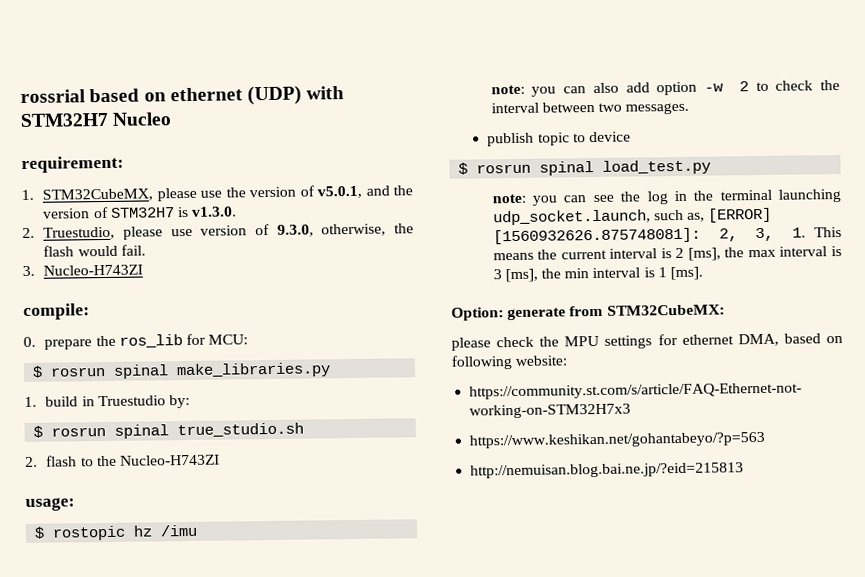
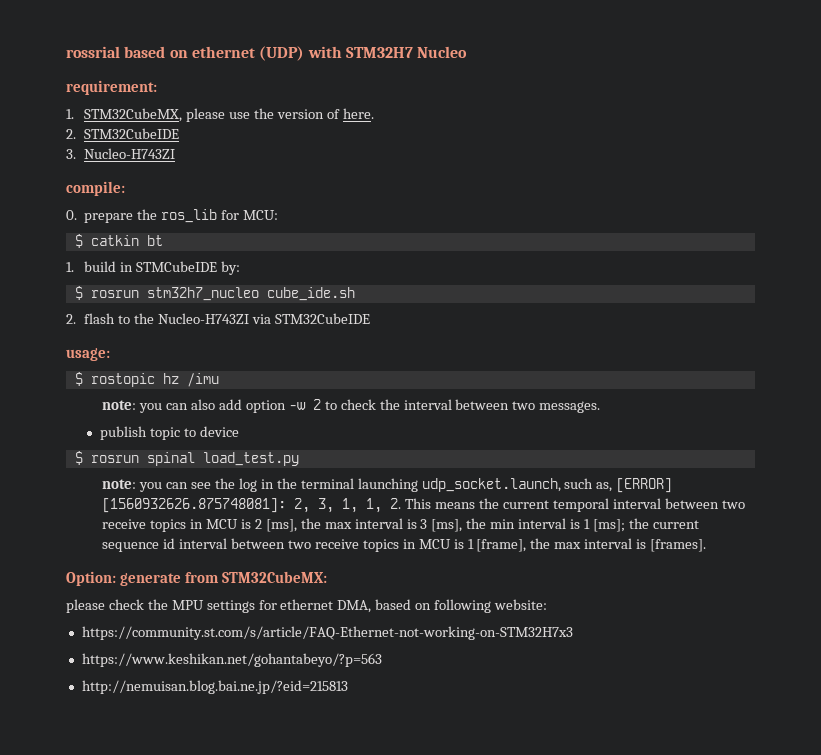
[317,185,413,199] [42,206,238,219] [22,223,414,240] [43,244,146,257] v5.0.1, and the version of STM32H7 is v1.3.0. // 2. Truestudio, please use version of 9.3.0, otherwise, the flash would fail. -> [342,108,374,119] [66,128,180,139] here. // 2. STM32CubeIDE
[50,362,332,379] rosrun spinal make_libraries.py -> [90,235,163,246] catkin bt
[97,395,166,407] Truestudio -> [136,261,218,272] STMCubeIDE
[114,422,305,439] spinal true_studio.sh -> [146,287,355,301] stm32h7_nucleo cube_ide.sh
(220, 460) none -> [251,313,370,324] via STM32CubeIDE
[792,227,807,238] 1. -> [342,498,402,513] 1, 1, 2.
[609,248,658,259] interval -> [552,498,745,512] [102,519,239,532] temporal interval between two receive topics in MCU
[669,266,703,281] [ms]. -> [592,518,699,532] [102,538,707,552] [ms]; the current sequence id interval between two receive topics in MCU is 1 [frame], the max interval is [frames].

